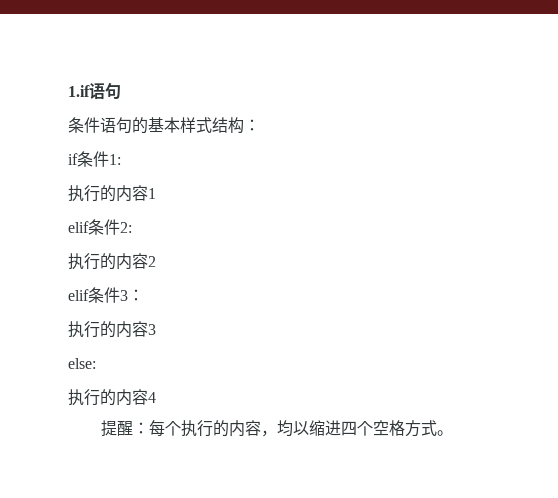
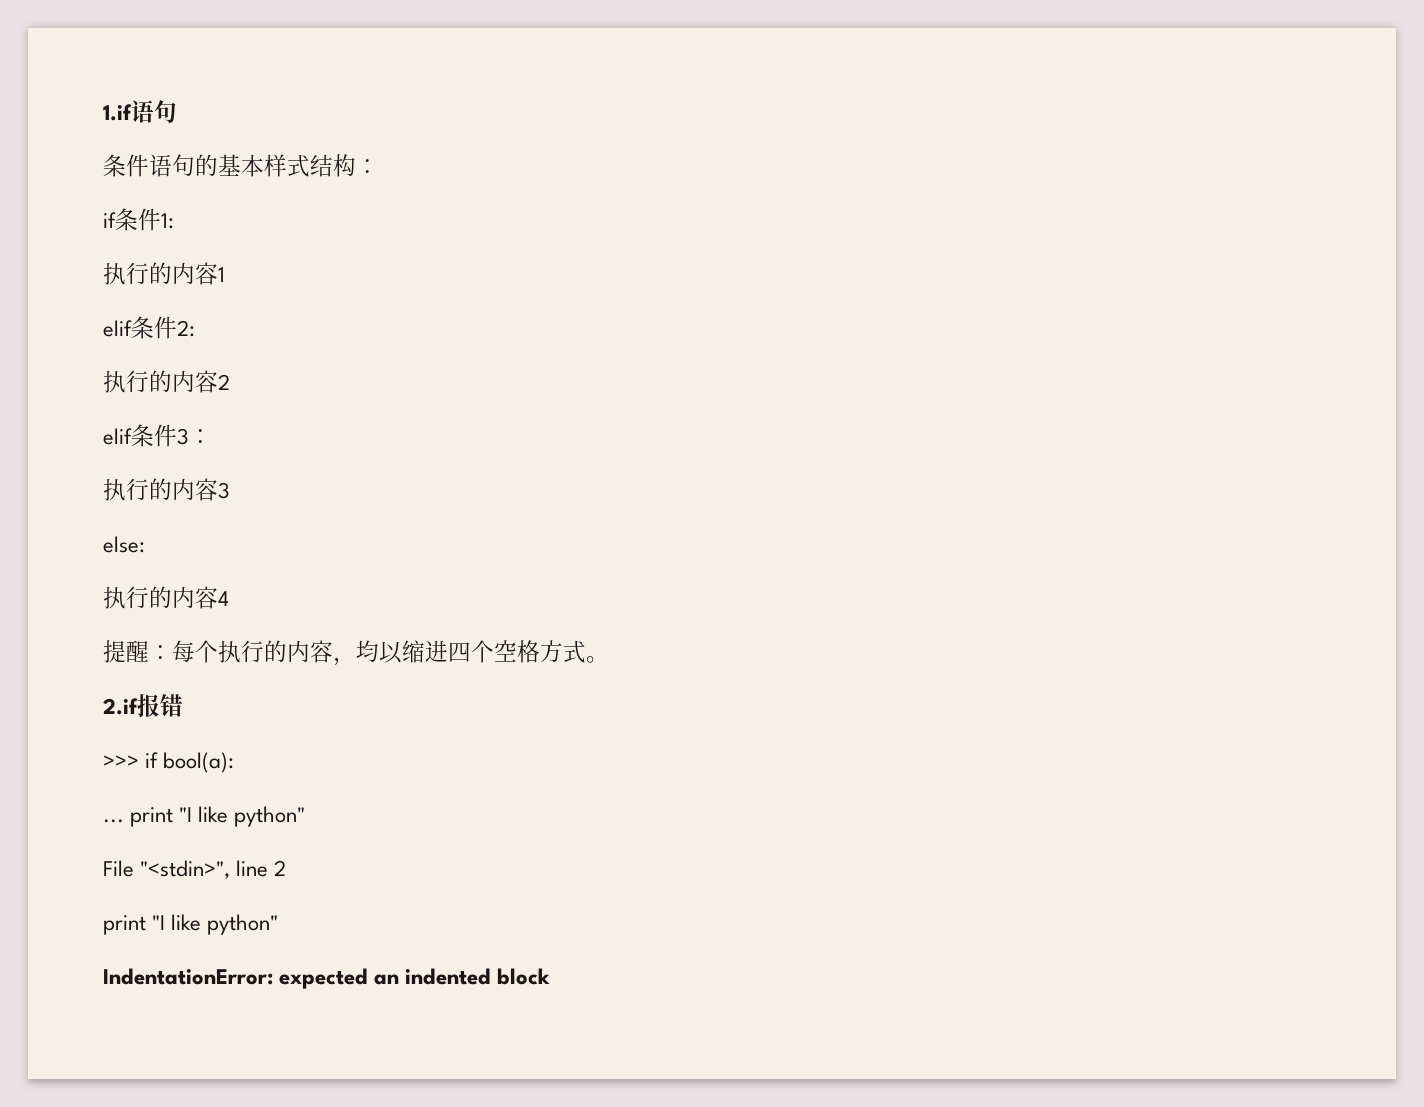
(454, 433) none -> [103,694,183,717] [103,752,235,773] [103,806,306,827] [103,860,287,879] [103,914,279,935] [103,968,551,989] // 2.if报错 // >>> if bool(a): // ... print "I like python" // File "<stdin>", line 2 // print "I like python" // IndentationError: expected an indented block

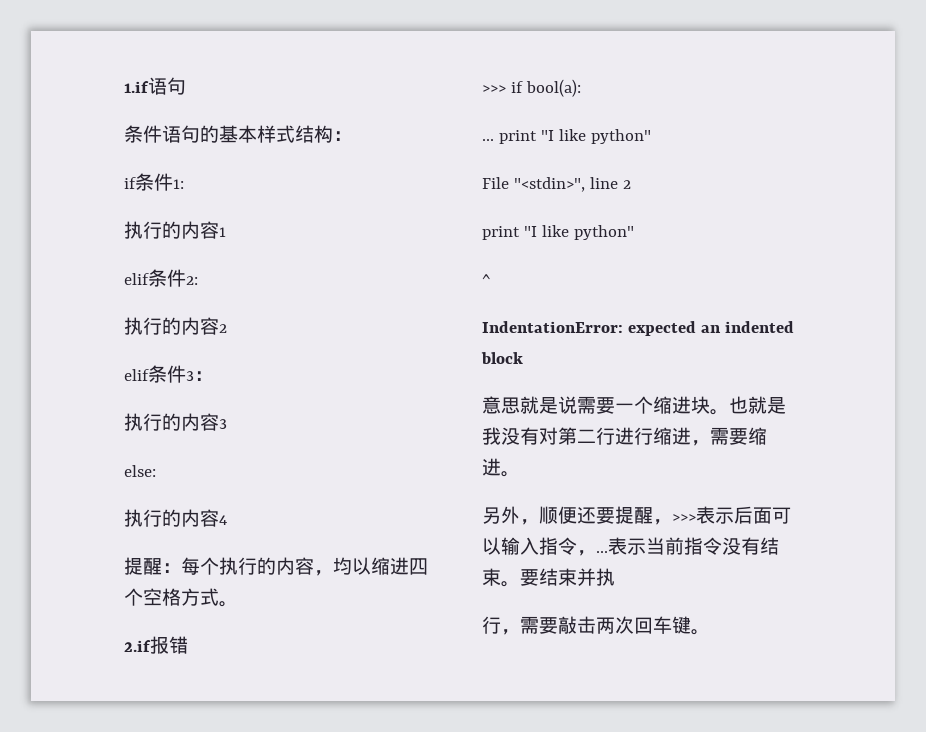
(279, 924) none -> [482,274,490,285] // ^
(551, 976) none -> [482,396,786,415] [482,427,767,446] [482,458,520,477] [482,506,791,525] [482,537,779,556] [482,568,615,587] [482,616,710,635] // 意思就是说需要一个缩进块。也就是我没有对第二行进行缩进，需要缩进。 // 另外，顺便还要提醒，>>>表示后面可以输入指令，...表示当前指令没有结束。要结束并执 // 行，需要敲击两次回车键。

